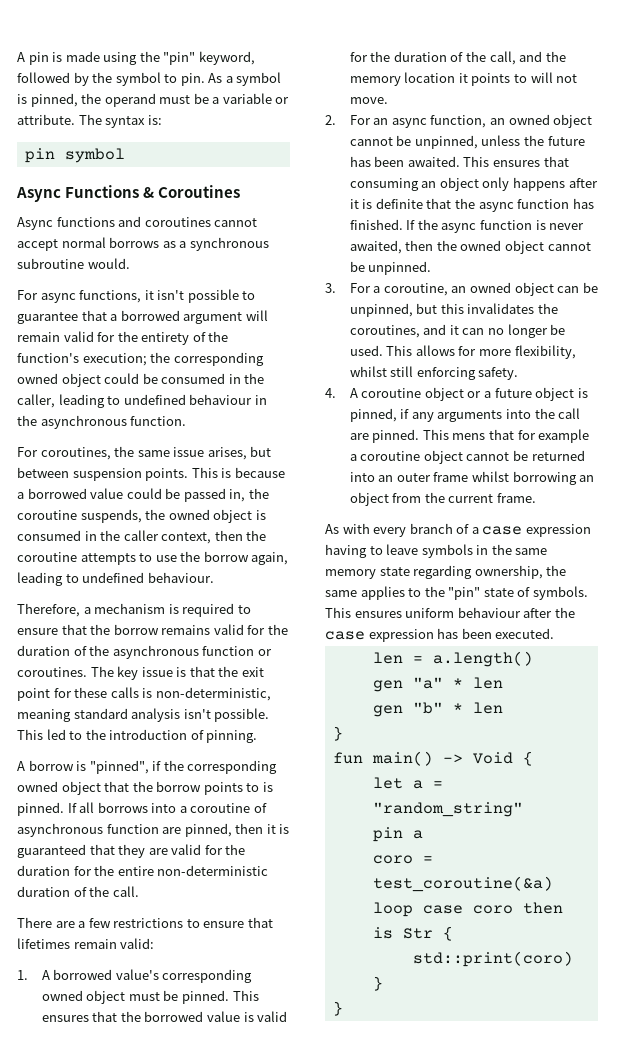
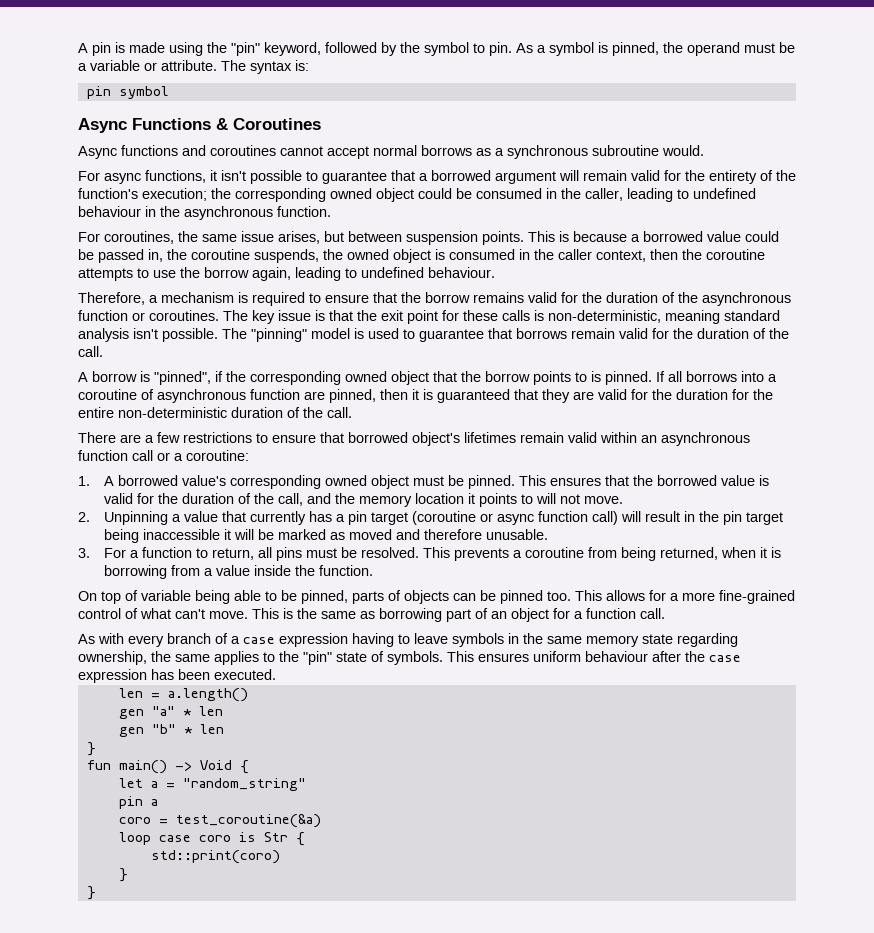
[17,729,258,743] This led to the introduction of pinning. -> [222,328,789,342] [78,346,103,357] The "pinning" model is used to guarantee that borrows remain valid for the duration of the call.
[17,938,155,949] lifetimes remain valid: -> [348,432,750,446] [78,450,249,461] borrowed object's lifetimes remain valid within an asynchronous function call or a coroutine:
[349,114,593,128] [349,135,585,149] [349,156,569,167] [349,177,598,191] [349,198,594,212] [349,219,585,233] [349,240,591,254] [349,261,432,275] [325,282,598,296] [349,303,558,317] [349,324,566,338] [349,345,576,359] [349,366,519,380] [325,387,588,401] [349,408,581,422] [349,429,590,443] [349,450,585,464] [349,471,595,485] [349,492,536,506] For an async function, an owned object cannot be unpinned, unless the future has been awaited. This ensures that consuming an object only happens after it is definite that the async function has finished. If the async function is never awaited, then the owned object cannot be unpinned. // 3. For a coroutine, an owned object can be unpinned, but this invalidates the coroutines, and it can no longer be used. This allows for more flexibility, whilst still enforcing safety. // 4. A coroutine object or a future object is pinned, if any arguments into the call are pinned. This mens that for example a coroutine object cannot be returned into an outer frame whilst borrowing an object from the current frame. -> [104,511,784,525] [104,529,549,543] [78,547,782,561] [104,565,374,579] [78,590,795,604] [78,608,665,622] Unpinning a value that currently has a pin target (coroutine or async function call) will result in the pin target being inaccessible it will be marked as moved and therefore unusable. // 3. For a function to return, all pins must be resolved. This prevents a coroutine from being returned, when it is borrowing from a value inside the function. // On top of variable being able to be pinned, parts of objects can be pinned too. This allows for a more fine-grained control of what can't move. This is the same as borrowing part of an object for a function call.
[522,902,563,914] then -> (231, 838) none

